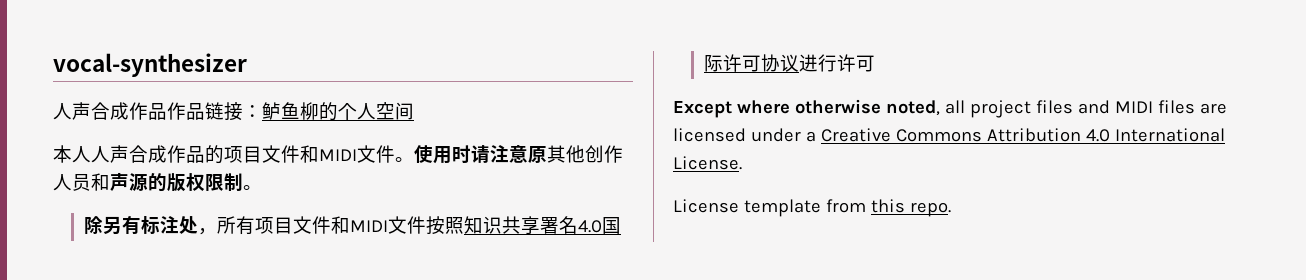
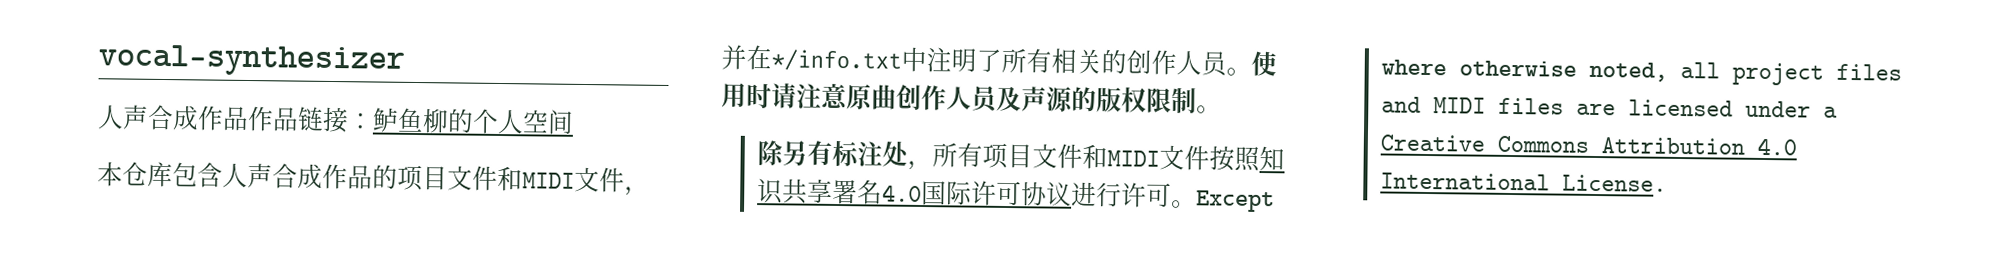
[72,146,91,163] 人 -> [122,161,223,188] 仓库包含
(395, 154) none -> [624,186,650,196] [721,44,1229,77] ，并在*/info.txt中注明了所有相关的创作人员
[547,145,623,163] [53,173,110,191] 其他创作人员和 -> [871,84,1022,113] 曲创作人员及
(876, 63) // -> [1171,199,1198,209] 。
[673,199,951,217] // License template from this repo. -> (1668, 183) none

